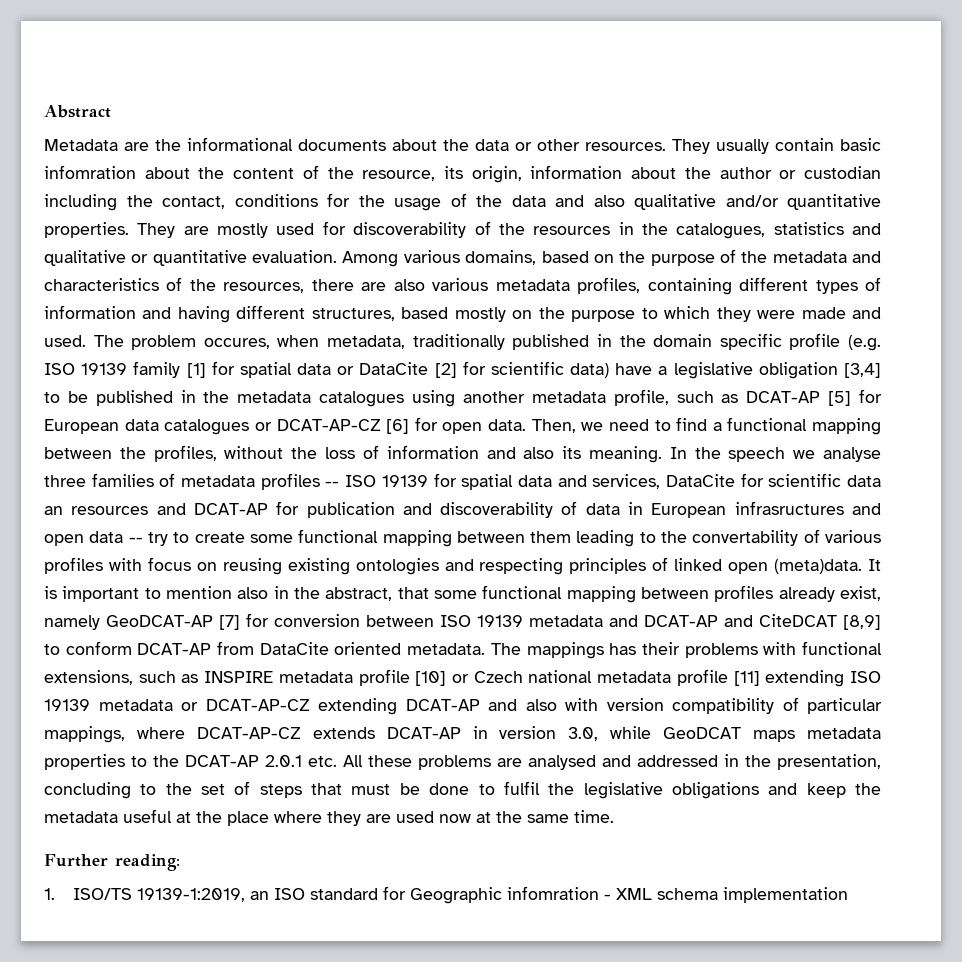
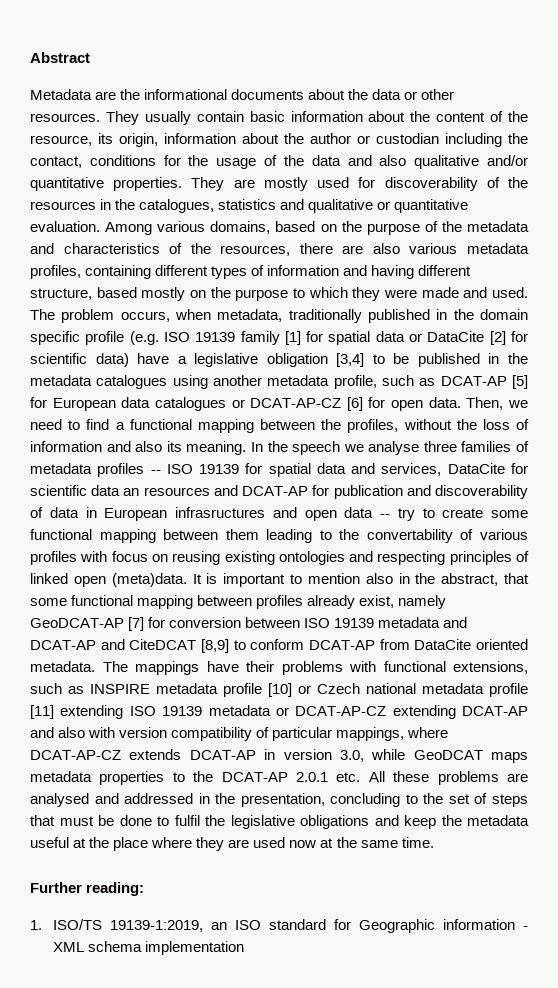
[44,165,136,179] infomration -> [290,111,363,122] information
[311,308,395,321] structures, -> [30,288,92,300] structure,
[203,338,270,349] occures, -> [120,311,170,322] occurs,
[609,643,637,655] has -> [206,661,239,672] have
[507,886,600,900] infomration -> [443,919,516,930] information

